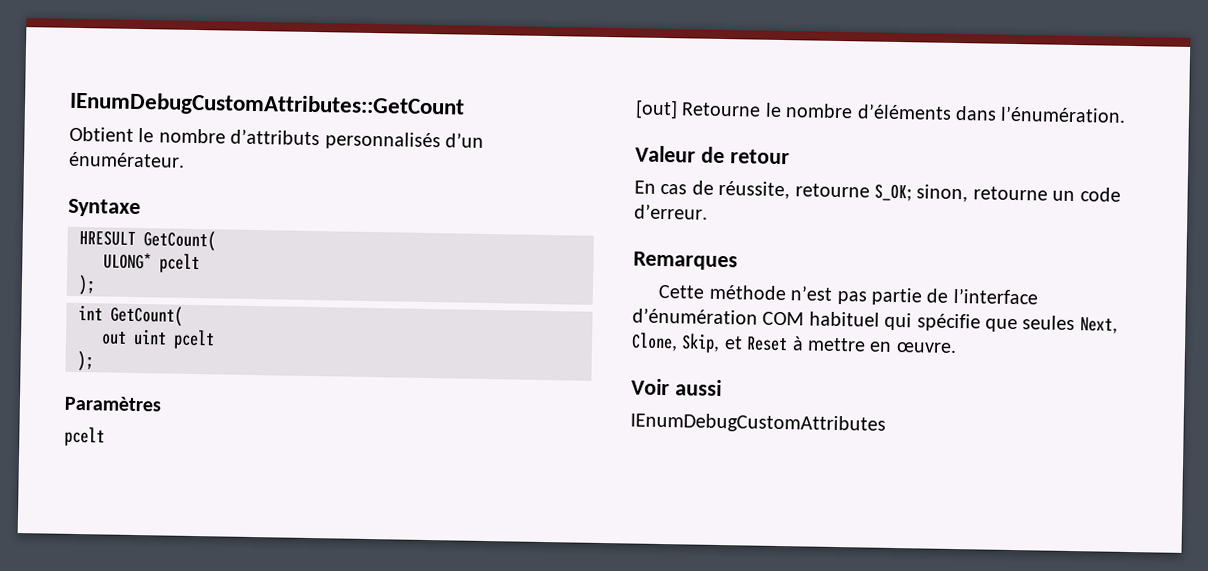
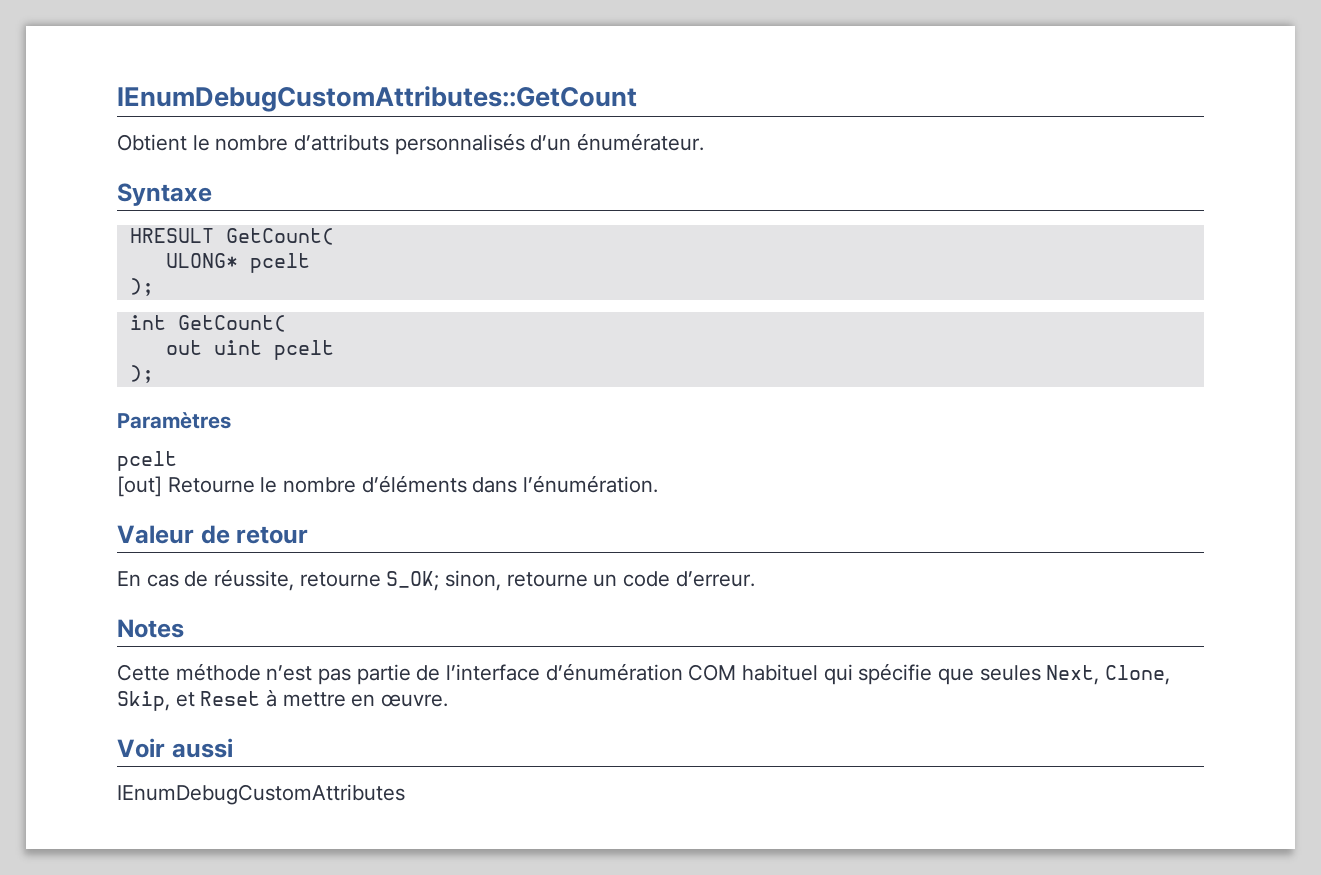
[633,251,738,271] Remarques -> [117,619,184,638] Notes

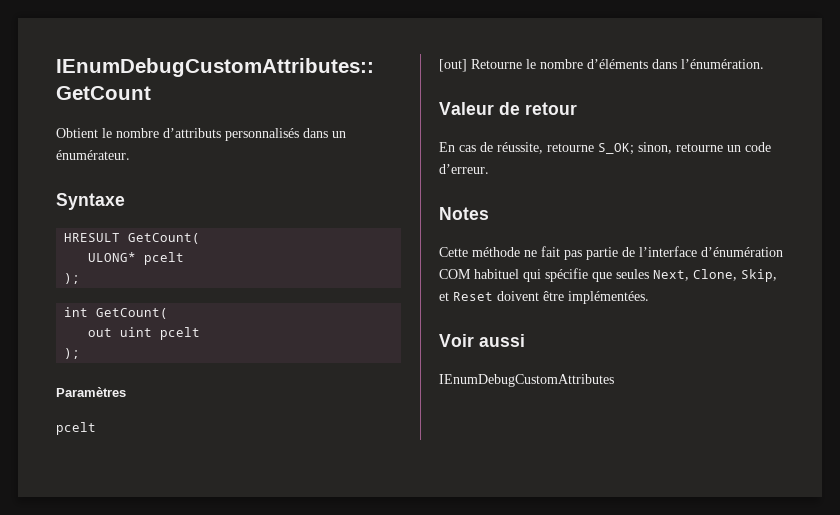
[530,135,572,151] d’un -> [303,128,346,138] dans un
[266,665,313,681] n’est -> [524,246,560,257] ne fait
[266,689,449,707] à mettre en œuvre. -> [497,291,649,304] doivent être implémentées.

